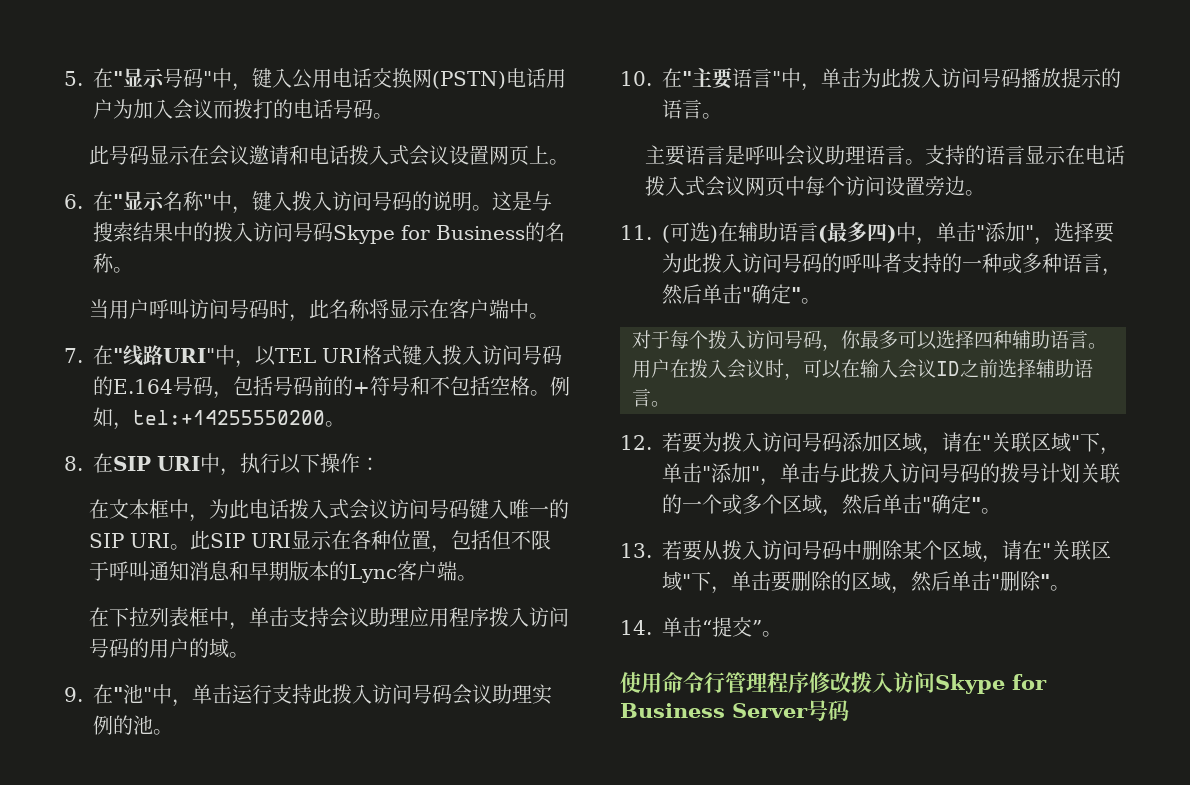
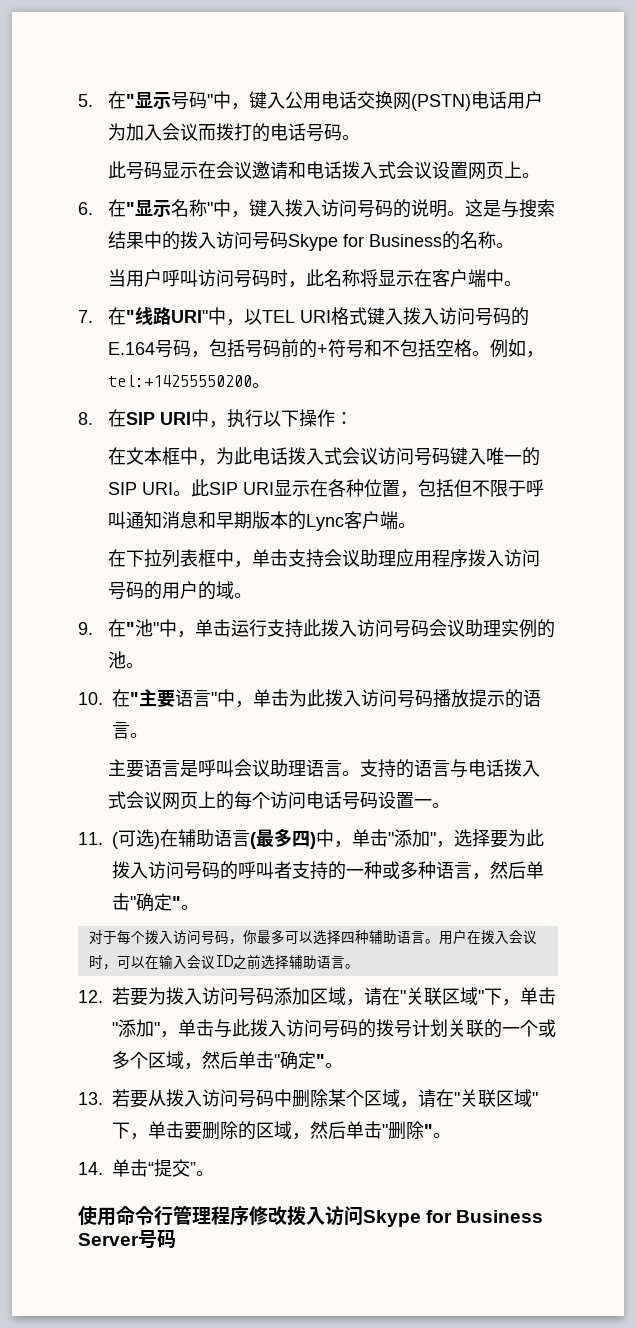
[1024,145,1085,165] 显示在 -> [450,759,469,778] 与
[784,176,805,196] 中 -> [198,791,235,810] 上的
[884,176,965,196] 设置旁边 -> [306,791,433,810] 电话号码设置一

